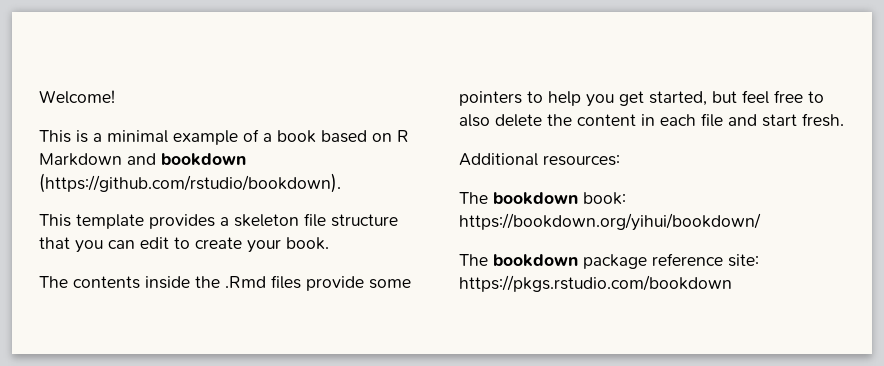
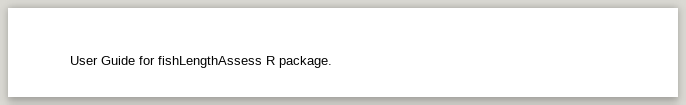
[39,90,115,104] [39,129,409,145] [39,153,246,166] [39,173,341,193] [39,213,398,229] [39,237,329,253] [39,275,411,291] [459,90,824,107] [459,113,844,127] [459,153,620,166] [459,192,626,205] [459,213,761,231] [459,253,759,269] [459,275,732,292] Welcome! // This is a minimal example of a book based on R Markdown and bookdown (https://github.com/rstudio/bookdown). // This template provides a skeleton file structure that you can edit to create your book. // The contents inside the .Rmd files provide some pointers to help you get started, but feel free to also delete the content in each file and start fresh. // Additional resources: // The bookdown book: https://bookdown.org/yihui/bookdown/ // The bookdown package reference site: https://pkgs.rstudio.com/bookdown -> [70,56,332,68] User Guide for fishLengthAssess R package.

